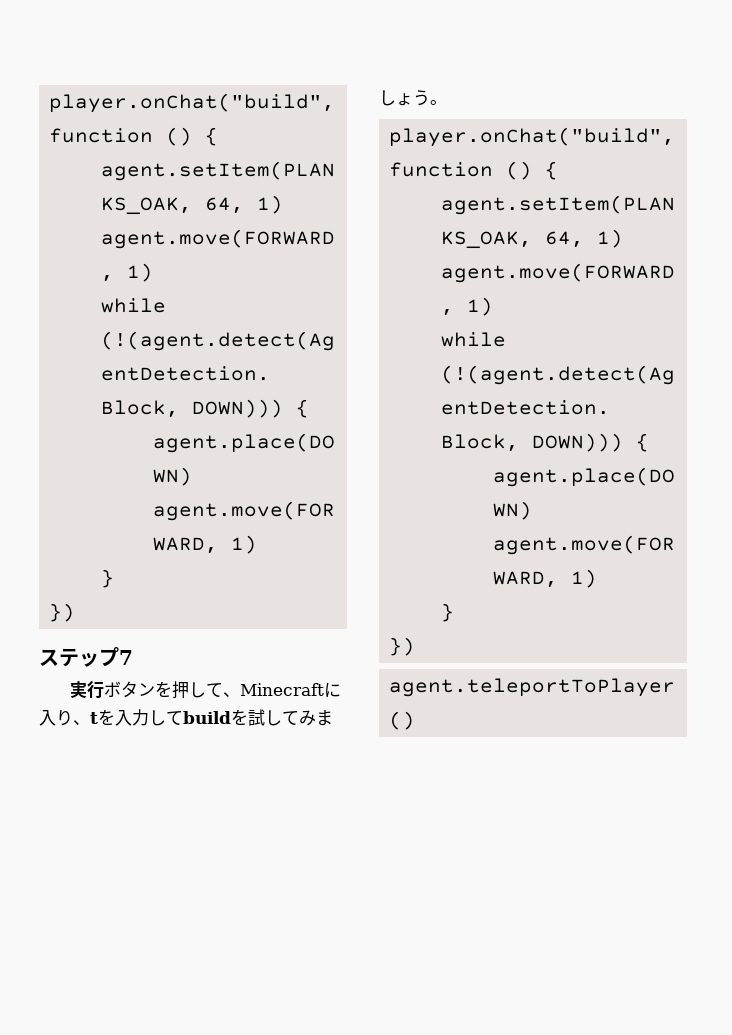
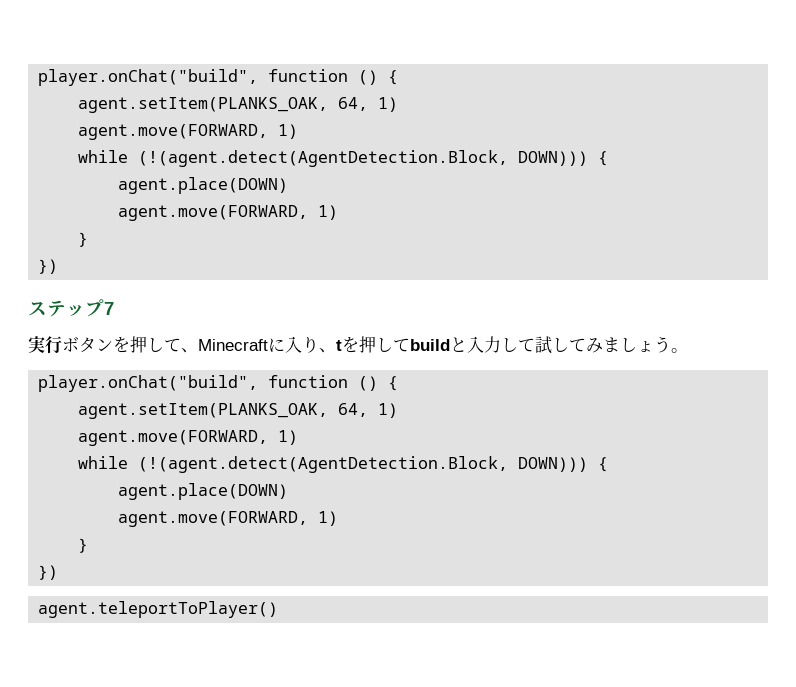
(115, 717) none -> [359,336,467,353] 押してbuildと
[183,709,248,725] buildを -> (535, 345) none

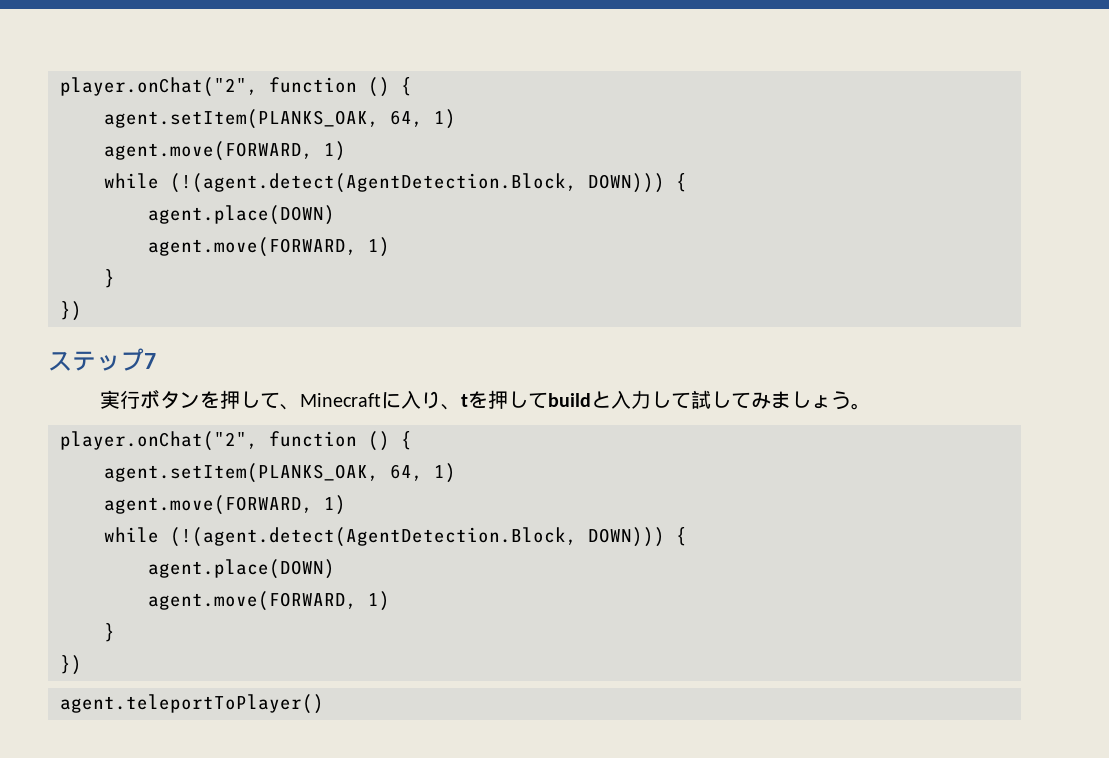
[38,69,259,86] player.onChat("build", -> [60,77,258,97] player.onChat("2",
[38,375,259,392] player.onChat("build", -> [60,431,258,451] player.onChat("2",

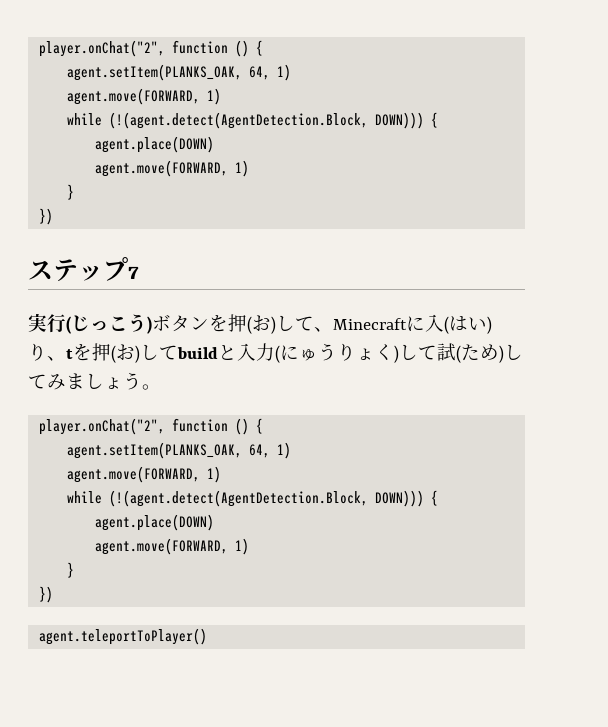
[139,389,240,409] ボタンを押 -> [66,314,276,334] (じっこう)ボタンを押(お)
(421, 399) none -> [444,316,492,334] (はい)
(508, 399) none -> [111,344,140,363] (お)
[650,390,711,409] して試 -> [275,343,504,363] (にゅうりょく)して試(ため)

